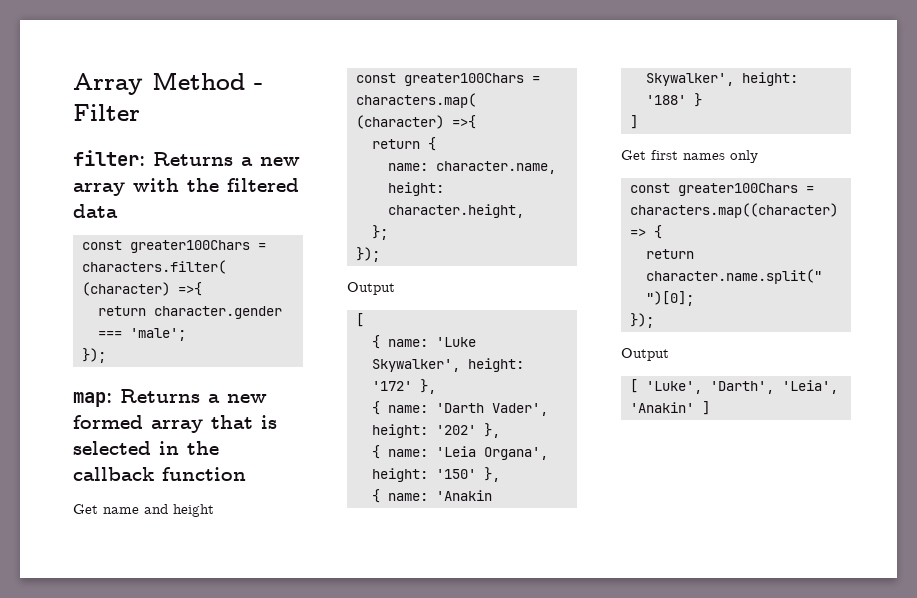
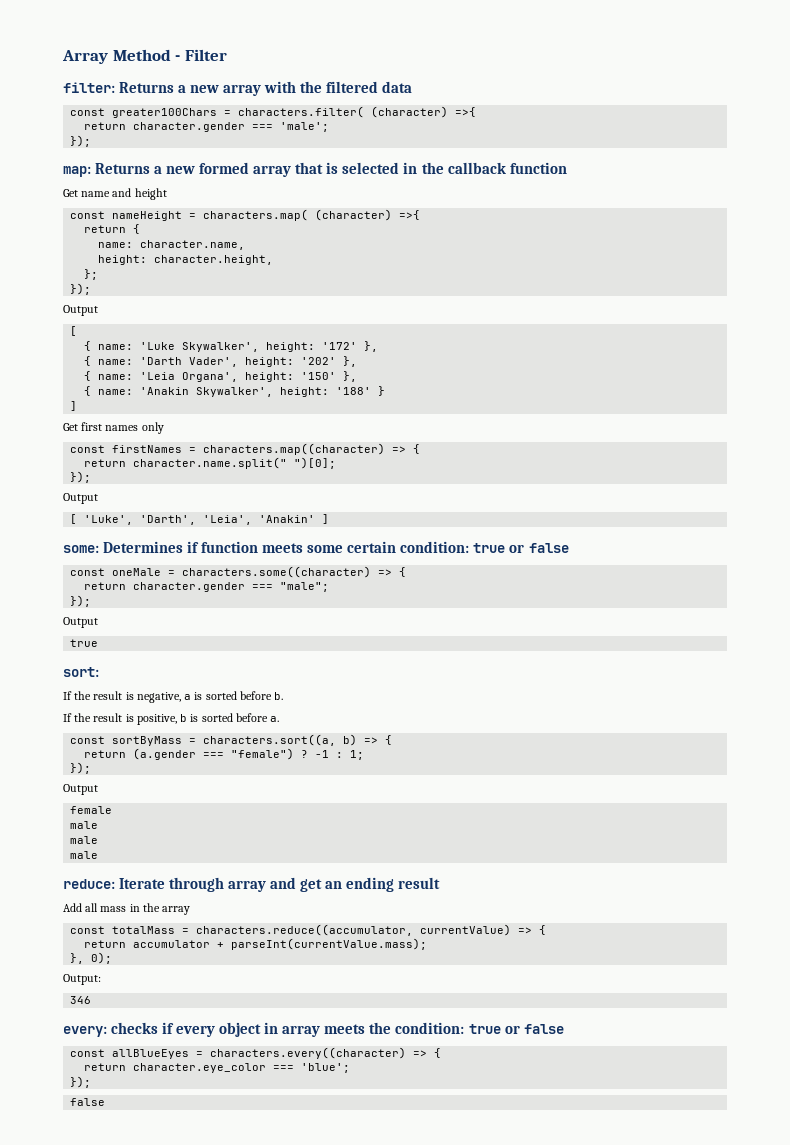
[404,73,524,86] greater100Chars -> [112,211,183,221] nameHeight
[678,183,798,196] greater100Chars -> [112,445,183,453] firstNames
(710, 408) none -> [63,541,569,553] [70,566,407,578] [84,582,330,592] [70,595,92,607] [63,617,98,628] [70,639,99,647] [63,667,99,677] [63,691,284,703] [63,713,280,725] [70,734,393,746] [84,748,365,760] [70,762,92,774] [63,784,98,795] [70,806,113,814] [70,821,99,829] [70,836,99,844] [70,851,99,859] [63,877,441,892] [63,903,191,915] [70,924,547,936] [84,938,428,950] [70,952,113,964] [63,974,101,985] [70,996,92,1004] [63,1022,564,1037] [70,1047,442,1059] [84,1063,351,1073] [70,1076,92,1088] [70,1098,106,1106] // some: Determines if function meets some certain condition: true or false // const oneMale = characters.some((character) => { // return character.gender === "male"; // }); // Output // true // sort: // If the result is negative, a is sorted before b. // If the result is positive, b is sorted before a. // const sortByMass = characters.sort((a, b) => { // return (a.gender === "female") ? -1 : 1; // }); // Output // female // male // male // male // reduce: Iterate through array and get an ending result // Add all mass in the array // const totalMass = characters.reduce((accumulator, currentValue) => { // return accumulator + parseInt(currentValue.mass); // }, 0); // Output: // 346 // every: checks if every object in array meets the condition: true or false // const allBlueEyes = characters.every((character) => { // return character.eye_color === 'blue'; // }); // false

